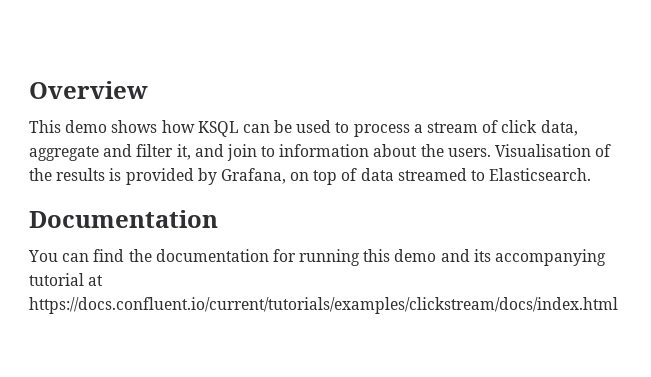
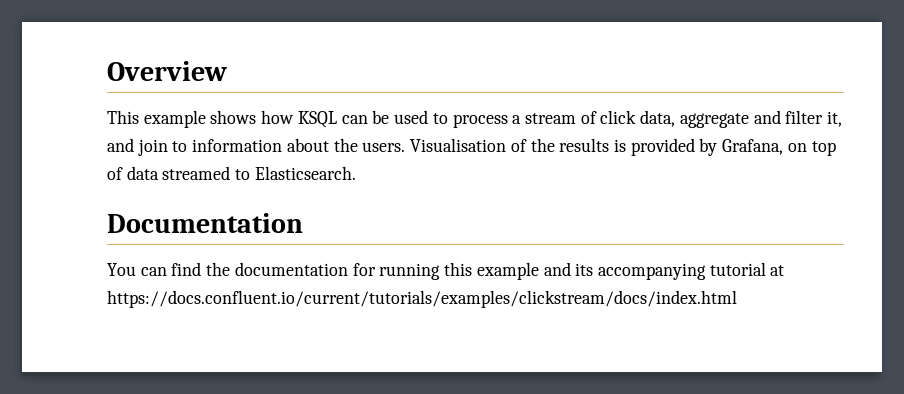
[65,120,108,133] demo -> [143,110,206,128] example
[394,249,437,262] demo -> [476,262,539,280] example

